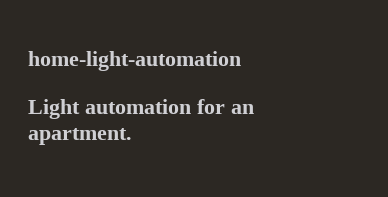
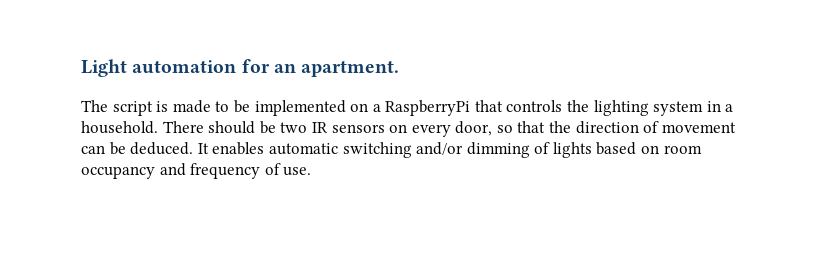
[28,51,241,71] home-light-automation // -> (81, 68) none
(132, 136) none -> [81,100,734,116] [81,121,736,137] [81,142,702,158] [81,163,312,179] // The script is made to be implemented on a RaspberryPi that controls the lighting system in a household. There should be two IR sensors on every door, so that the direction of movement can be deduced. It enables automatic switching and/or dimming of lights based on room occupancy and frequency of use.

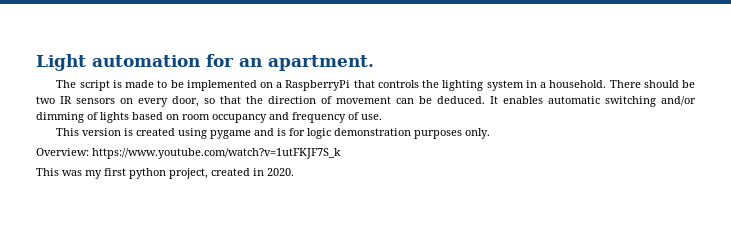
(312, 171) none -> [56,128,491,139] [36,148,341,159] [36,168,294,179] // This version is created using pygame and is for logic demonstration purposes only. // Overview: https://www.youtube.com/watch?v=1utFKJF7S_k // This was my first python project, created in 2020.

